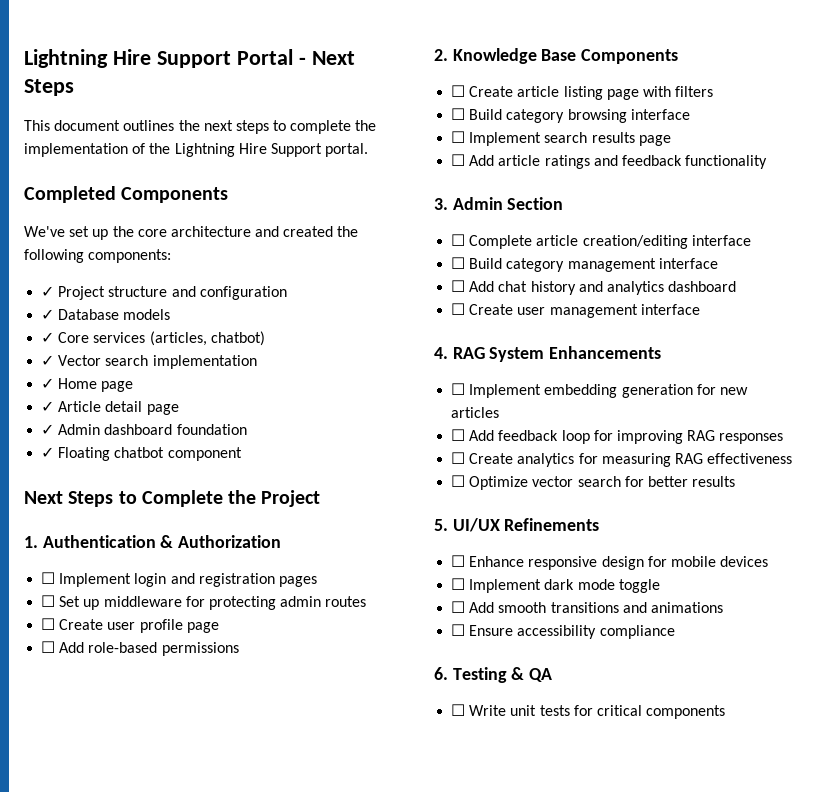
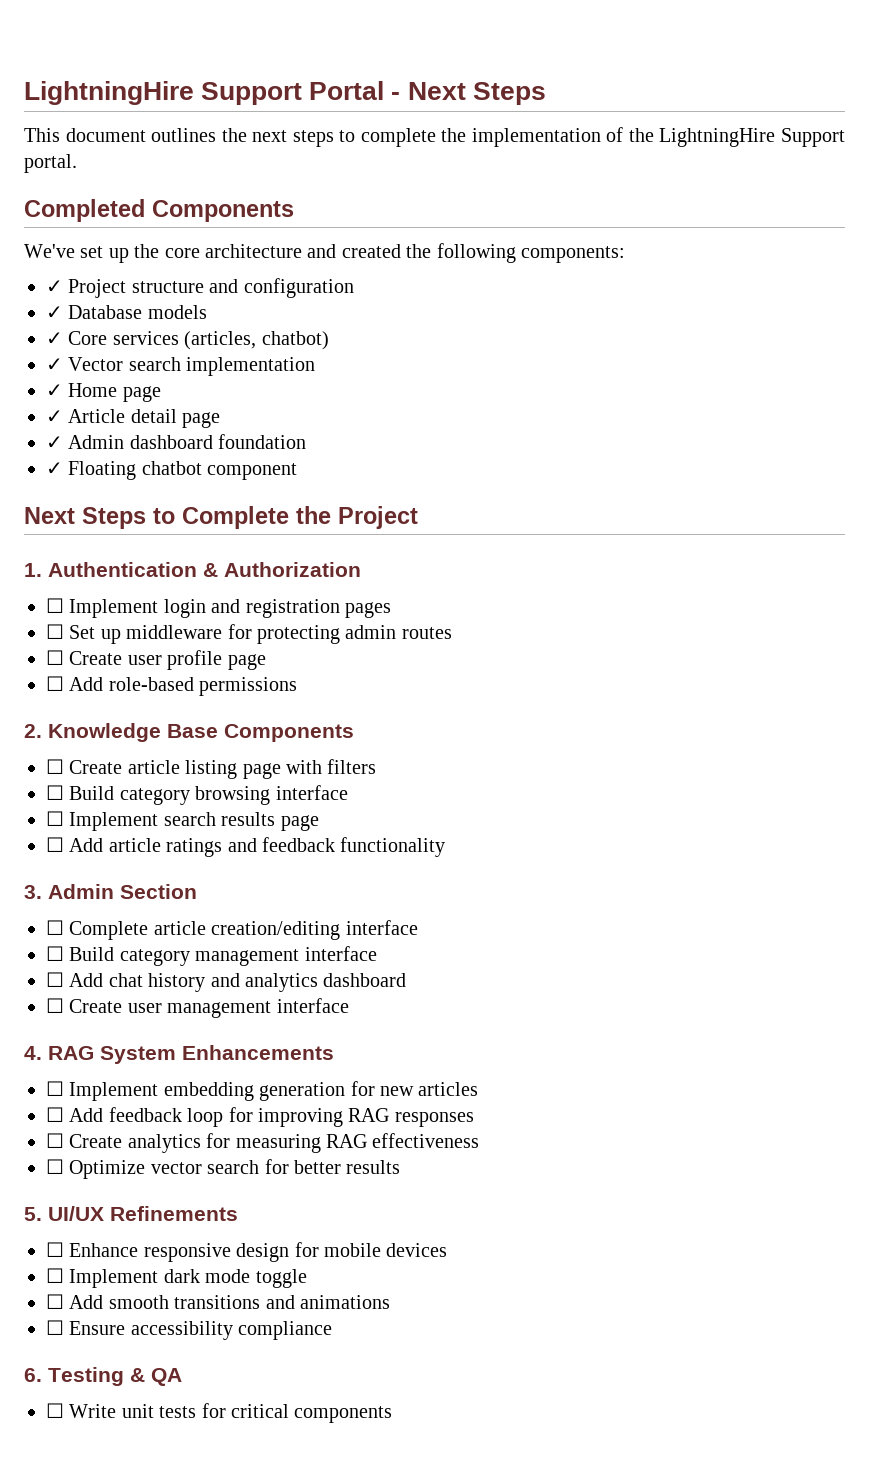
[24,49,151,68] Lightning Hire -> [24,81,194,105] LightningHire
[174,143,267,157] Lightning Hire -> [659,128,776,147] LightningHire

